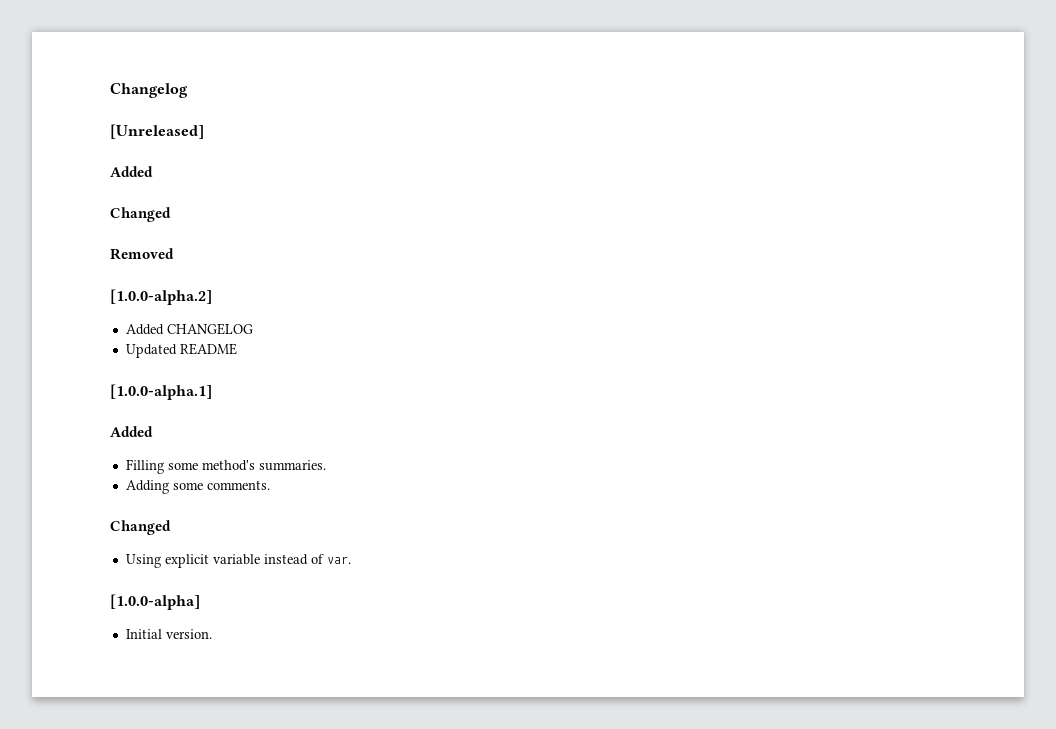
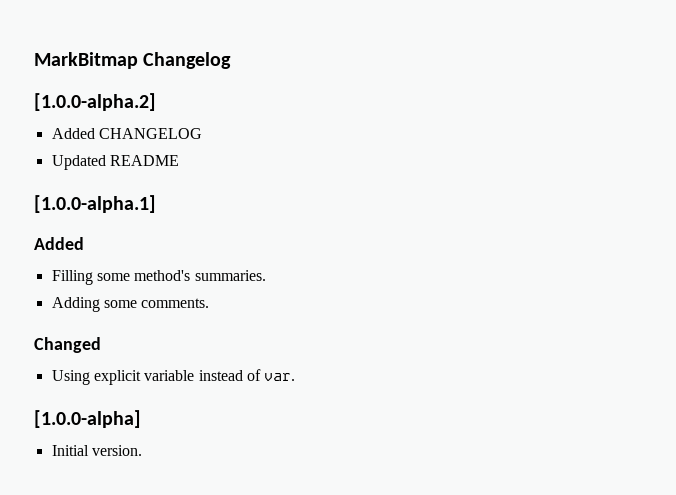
(110, 90) none -> [34,52,138,69] MarkBitmap
[110,124,204,139] [110,166,153,177] [110,207,171,222] [110,248,174,260] // [Unreleased] // Added // Changed // Removed -> (232, 60) none

